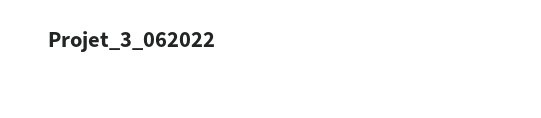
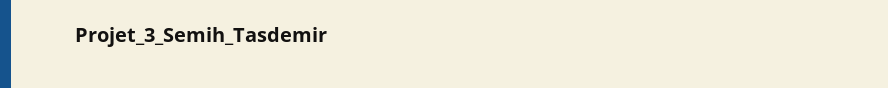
[48,31,215,52] Projet_3_062022 -> [75,27,327,47] Projet_3_Semih_Tasdemir

